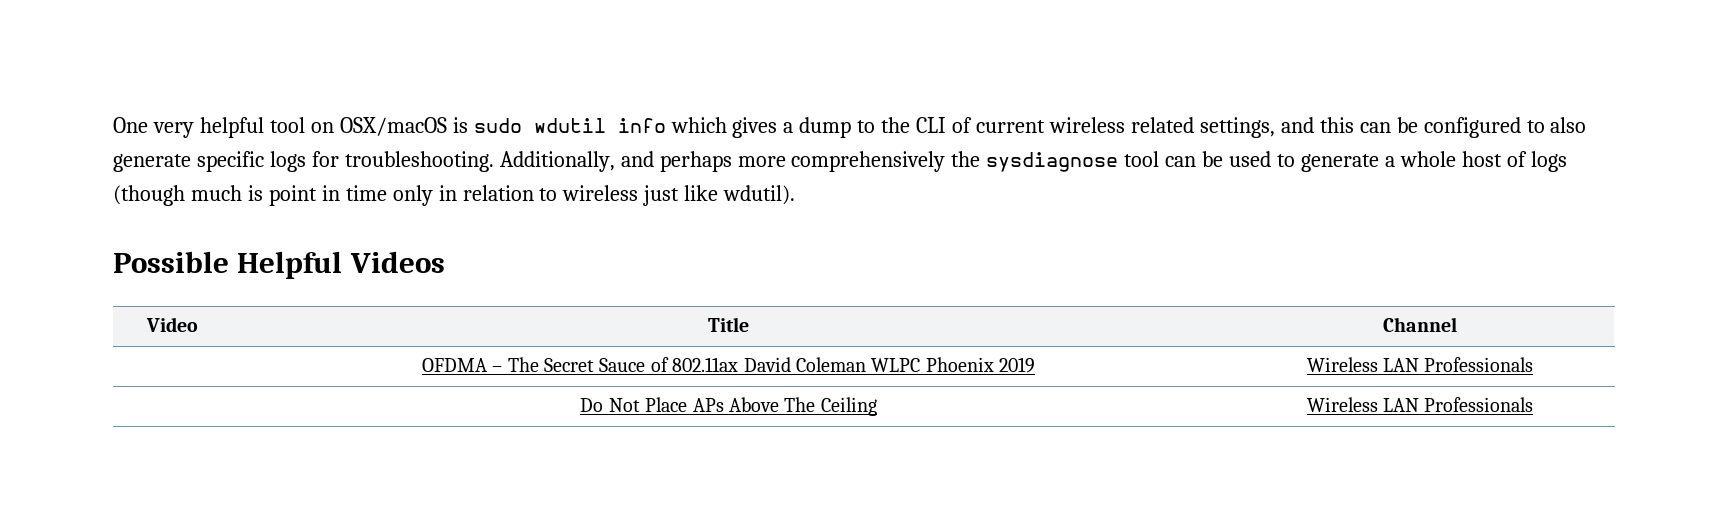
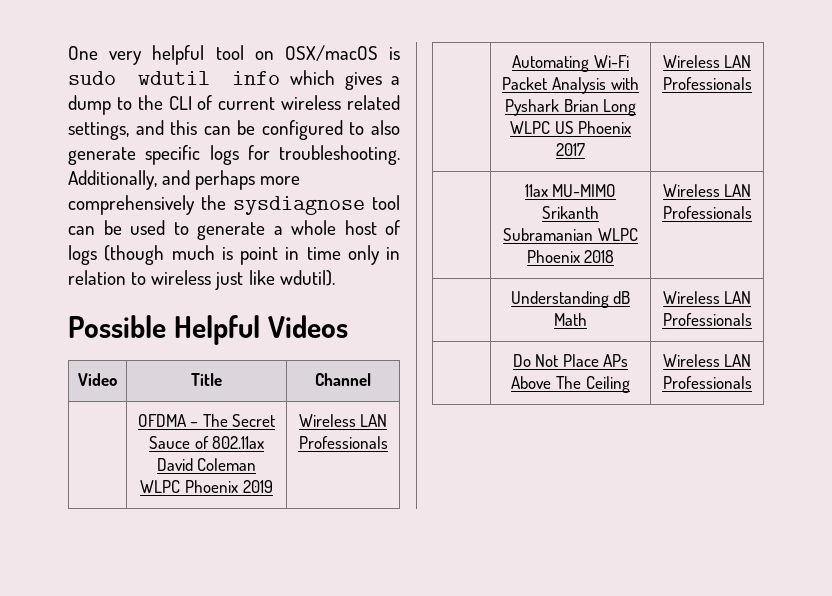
(1534, 364) none -> [512,55,629,72] [502,77,639,94] [504,99,637,116] [509,121,632,134] [556,143,585,156] [662,55,752,68] [662,77,752,90] [524,184,617,197] [542,206,599,219] [503,228,638,241] [526,250,615,263] [662,184,752,197] [662,206,752,219] [510,291,631,308] [554,313,587,326] [662,291,752,304] [662,313,752,326] // | Automating Wi-Fi Packet Analysis with Pyshark Brian Long WLPC US Phoenix 2017 | Wireless LAN Professionals // | 11ax MU-MIMO Srikanth Subramanian WLPC Phoenix 2018 | Wireless LAN Professionals // | Understanding dB Math | Wireless LAN Professionals

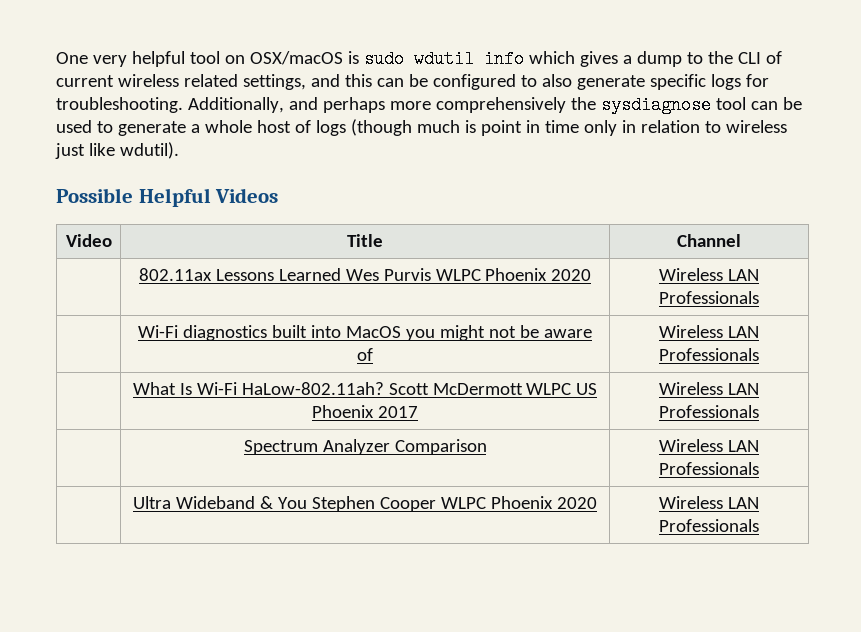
[137,414,276,427] [148,436,265,449] [156,458,257,471] [140,480,273,493] [298,414,388,427] [298,436,388,449] [512,55,629,72] [502,77,639,94] [504,99,637,116] OFDMA – The Secret Sauce of 802.11ax David Coleman WLPC Phoenix 2019 | Wireless LAN Professionals // | Automating Wi-Fi Packet Analysis with Pyshark Brian Long -> [138,268,592,281] [659,268,759,281] [659,291,759,304] [138,325,592,341] [357,348,373,361] [659,325,759,338] [659,348,759,361] [132,382,523,395] 802.11ax Lessons Learned Wes Purvis WLPC Phoenix 2020 | Wireless LAN Professionals // | Wi-Fi diagnostics built into MacOS you might not be aware of | Wireless LAN Professionals // | What Is Wi-Fi HaLow-802.11ah? Scott McDermott
[524,184,617,197] [542,206,599,219] [503,228,638,241] [526,250,615,263] [662,184,752,197] [662,206,752,219] [510,291,631,308] [554,313,587,326] [662,291,752,304] [662,313,752,326] [512,354,629,367] [511,376,630,393] 11ax MU-MIMO Srikanth Subramanian WLPC Phoenix 2018 | Wireless LAN Professionals // | Understanding dB Math | Wireless LAN Professionals // | Do Not Place APs Above The Ceiling -> [243,439,487,455] [659,439,759,452] [659,462,759,475] [133,496,597,512] Spectrum Analyzer Comparison | Wireless LAN Professionals // | Ultra Wideband & You Stephen Cooper WLPC Phoenix 2020

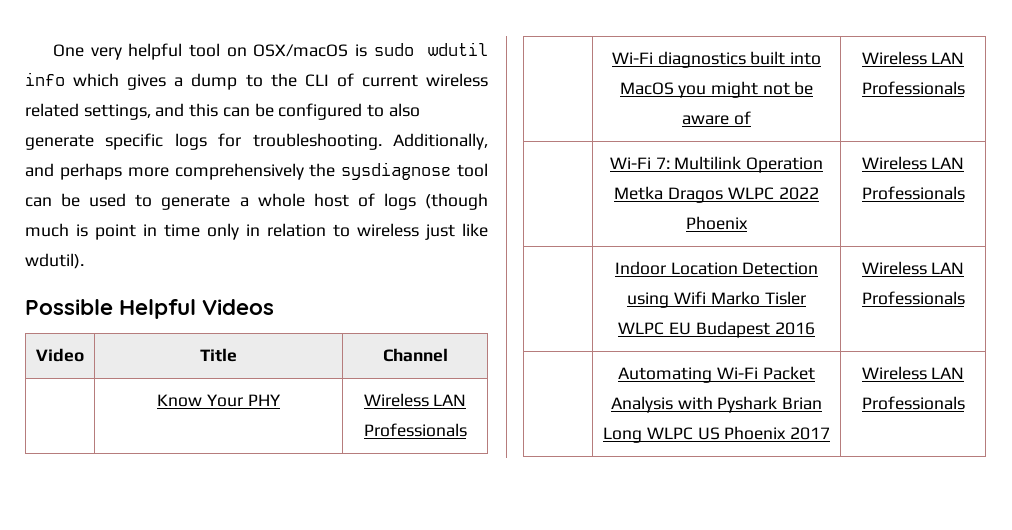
[138,268,592,281] 802.11ax Lessons Learned Wes Purvis WLPC Phoenix 2020 -> [157,394,281,407] Know Your PHY
[132,382,523,395] What Is Wi-Fi HaLow-802.11ah? Scott McDermott -> [609,156,824,173] [614,186,819,203] [686,216,748,230] [861,156,965,170] [861,186,965,200] [614,261,819,275] [627,291,806,308] [618,321,815,338] [861,261,965,275] [861,291,965,305] [618,366,815,383] [610,396,823,413] [603,427,643,443] Wi-Fi 7: Multilink Operation Metka Dragos WLPC 2022 Phoenix | Wireless LAN Professionals // | Indoor Location Detection using Wifi Marko Tisler WLPC EU Budapest 2016 | Wireless LAN Professionals // | Automating Wi-Fi Packet Analysis with Pyshark Brian Long
[243,439,487,455] [659,439,759,452] [659,462,759,475] [133,496,597,512] [659,496,759,509] [659,519,759,532] // | Spectrum Analyzer Comparison | Wireless LAN Professionals // | Ultra Wideband & You Stephen Cooper WLPC Phoenix 2020 | Wireless LAN Professionals -> (965, 403) none

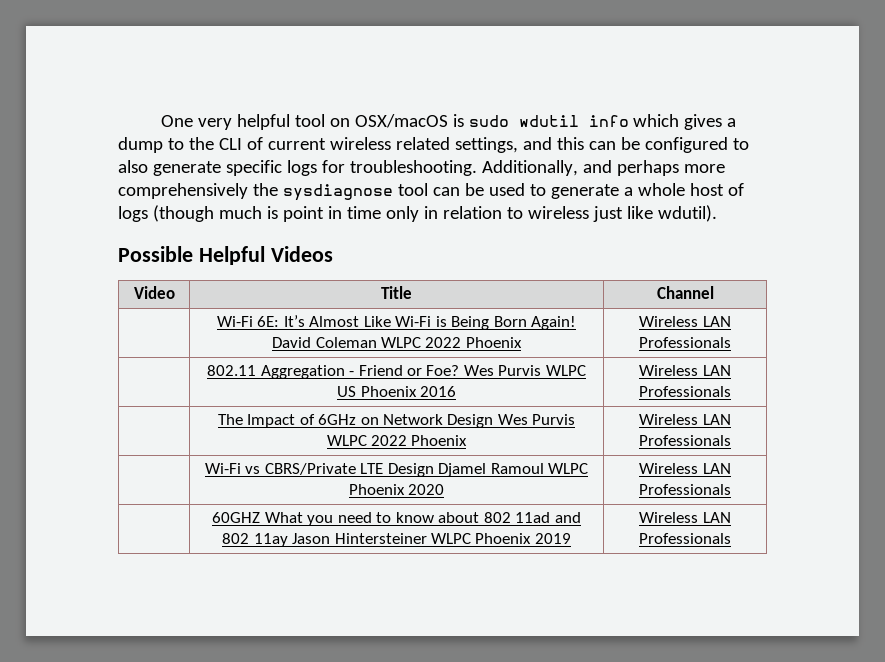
[157,394,281,407] [363,393,467,407] [363,423,467,437] [611,51,822,68] [619,81,814,98] [682,111,751,125] [861,51,965,65] [861,81,965,95] [609,156,824,173] [614,186,819,203] [686,216,748,230] [861,156,965,170] [861,186,965,200] [614,261,819,275] [627,291,806,308] [618,321,815,338] [861,261,965,275] [861,291,965,305] [618,366,815,383] [610,396,823,413] [603,426,830,443] [861,366,965,380] [861,396,965,410] Know Your PHY | Wireless LAN Professionals // | Wi-Fi diagnostics built into MacOS you might not be aware of | Wireless LAN Professionals // | Wi-Fi 7: Multilink Operation Metka Dragos WLPC 2022 Phoenix | Wireless LAN Professionals // | Indoor Location Detection using Wifi Marko Tisler WLPC EU Budapest 2016 | Wireless LAN Professionals // | Automating Wi-Fi Packet Analysis with Pyshark Brian Long WLPC US Phoenix 2017 | Wireless LAN Professionals -> [216,315,577,330] [272,337,522,348] [639,316,731,327] [639,337,731,348] [207,365,586,379] [337,386,456,397] [639,365,731,376] [639,386,731,397] [217,414,576,428] [326,435,468,446] [639,414,731,425] [639,435,731,446] [204,463,589,477] [348,484,445,495] [639,463,731,474] [639,484,731,495] [212,512,581,526] [222,533,571,547] [639,512,731,523] [639,533,731,544] Wi-Fi 6E: It’s Almost Like Wi-Fi is Being Born Again! David Coleman WLPC 2022 Phoenix | Wireless LAN Professionals // | 802.11 Aggregation - Friend or Foe? Wes Purvis WLPC US Phoenix 2016 | Wireless LAN Professionals // | The Impact of 6GHz on Network Design Wes Purvis WLPC 2022 Phoenix | Wireless LAN Professionals // | Wi-Fi vs CBRS/Private LTE Design Djamel Ramoul WLPC Phoenix 2020 | Wireless LAN Professionals // | 60GHZ What you need to know about 802 11ad and 802 11ay Jason Hintersteiner WLPC Phoenix 2019 | Wireless LAN Professionals

